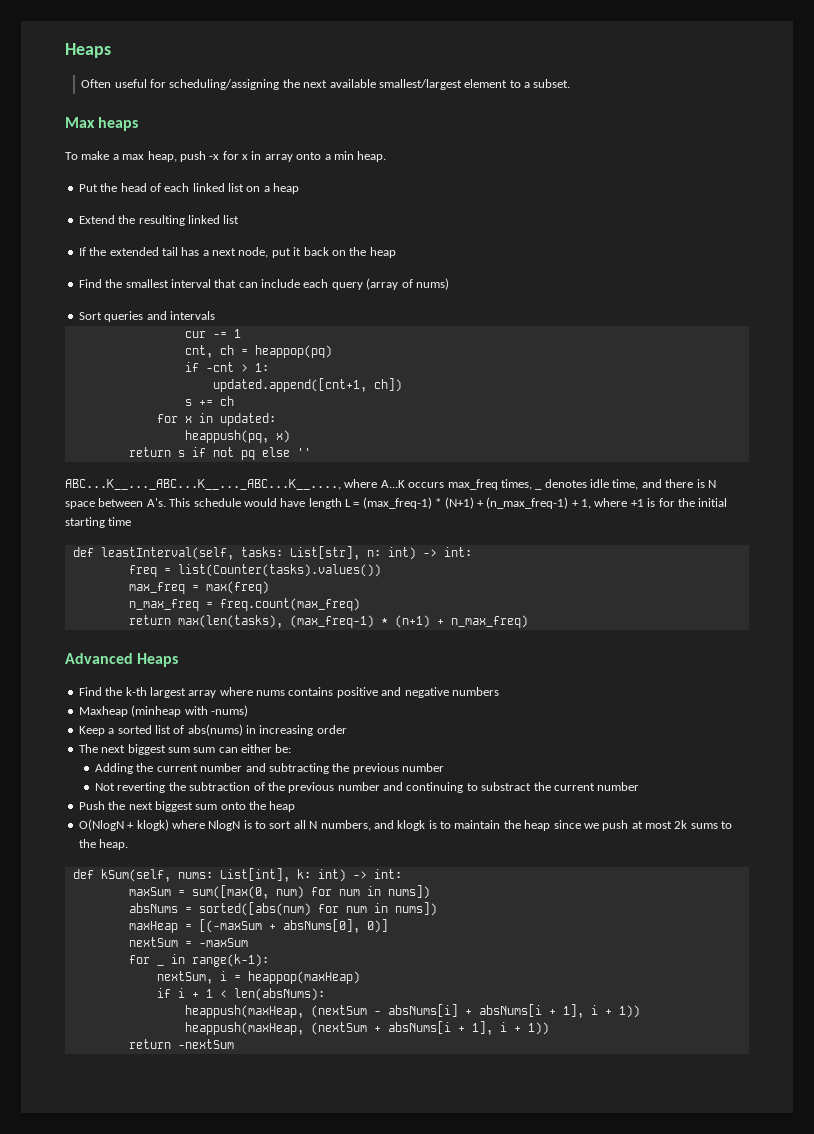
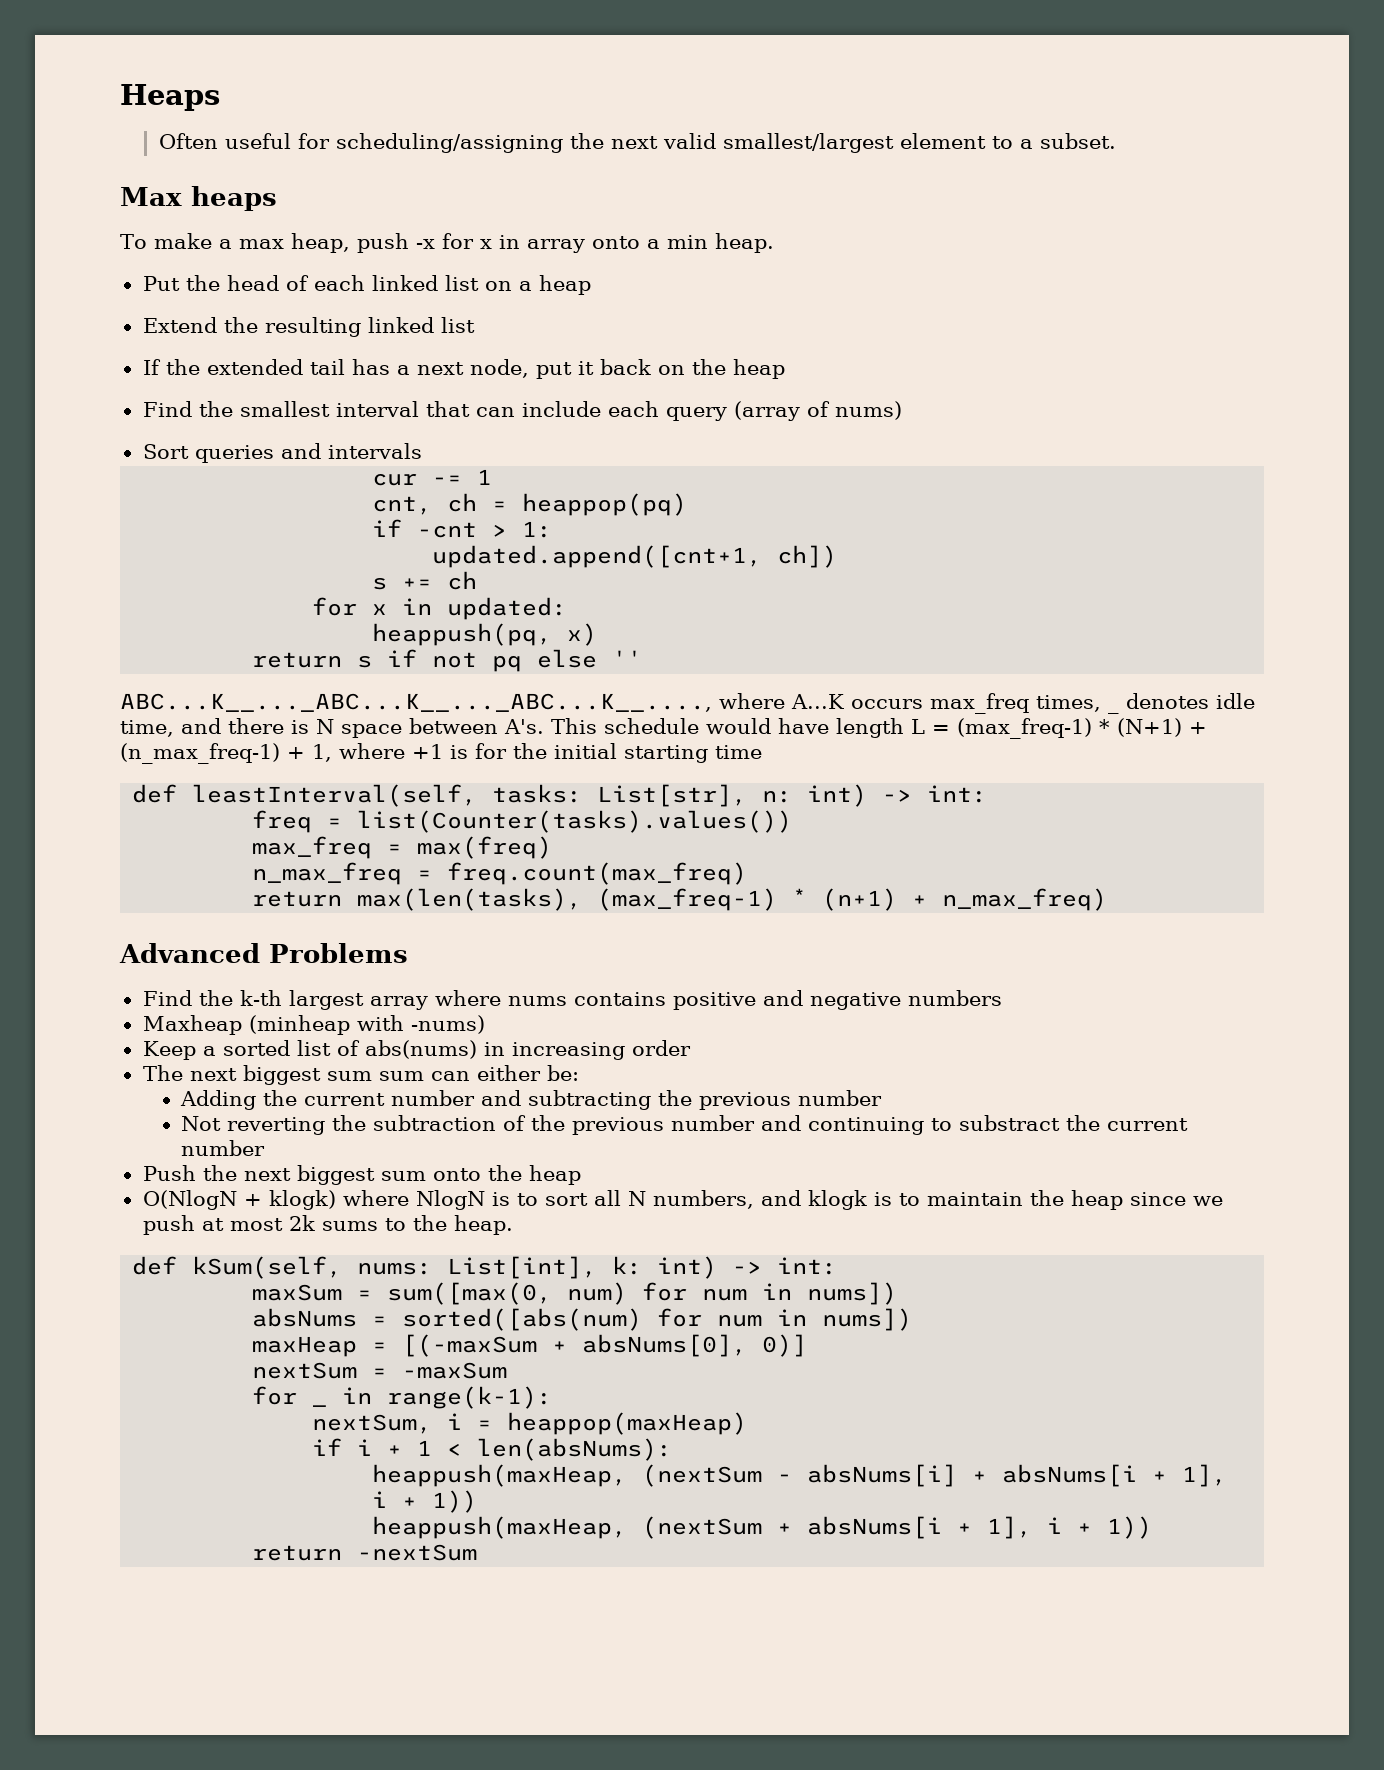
[329,79,376,88] available -> [662,133,716,149] valid
[137,653,179,667] Heaps -> [269,943,408,963] Problems

